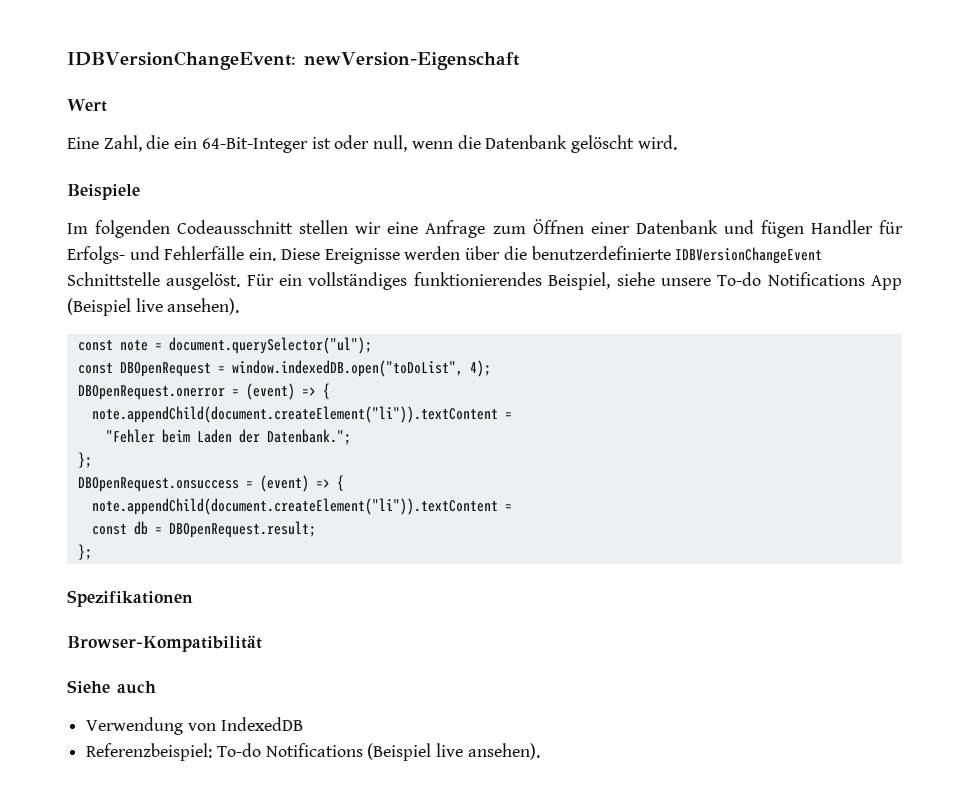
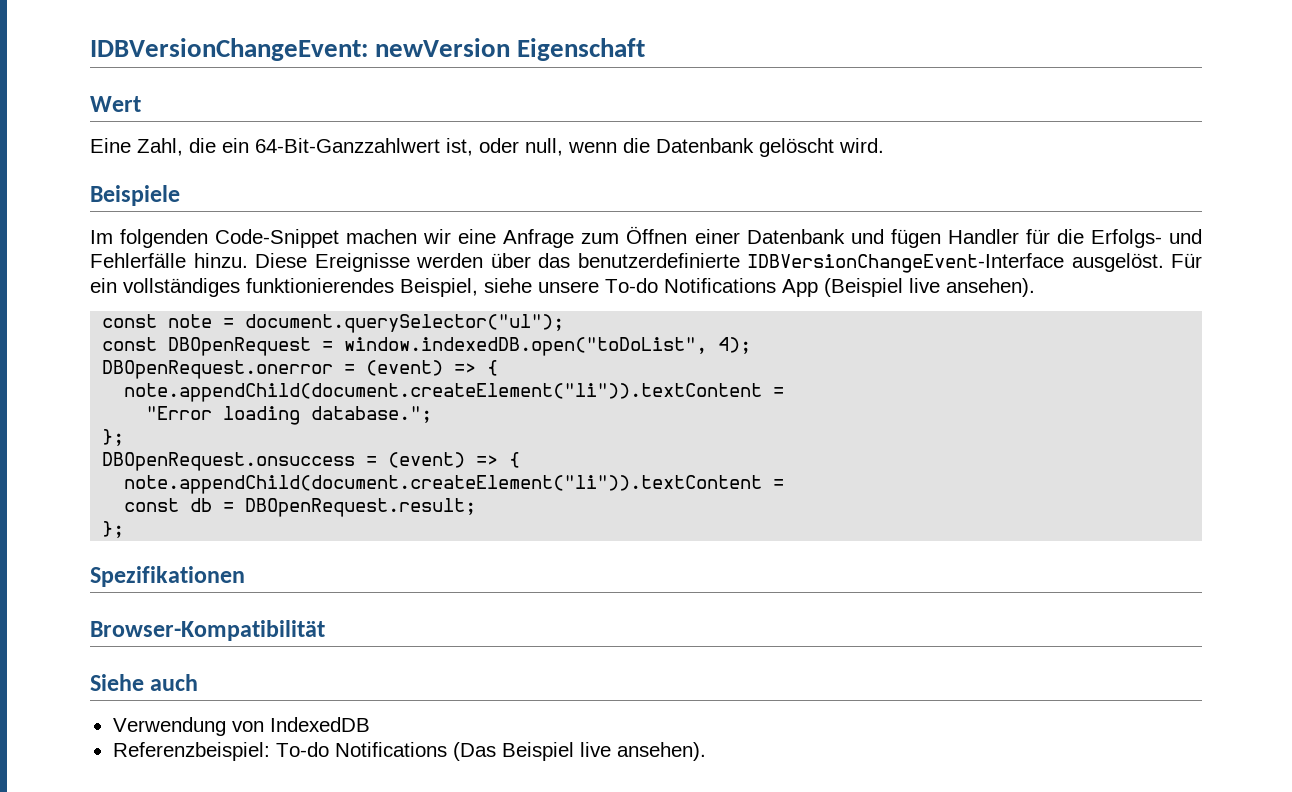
[303,52,520,70] newVersion-Eigenschaft -> [375,38,646,61] newVersion Eigenschaft
[201,137,331,153] 64-Bit-Integer ist -> [255,138,473,156] 64-Bit-Ganzzahlwert ist,
[177,220,349,234] Codeausschnitt stellen -> [215,229,418,248] Code-Snippet machen
(903, 227) none -> [1056,229,1084,244] die
[249,248,277,261] ein. -> [193,253,248,268] hinzu.
[503,246,823,264] [67,272,160,286] die benutzerdefinierte IDBVersionChangeEvent Schnittstelle -> [538,253,1064,273] das benutzerdefinierte IDBVersionChangeEvent-Interface
[105,429,351,445] "Fehler beim Laden der Datenbank."; -> [146,406,433,425] "Error loading database.";
[367,743,432,761] (Beispiel -> [452,742,574,761] (Das Beispiel

